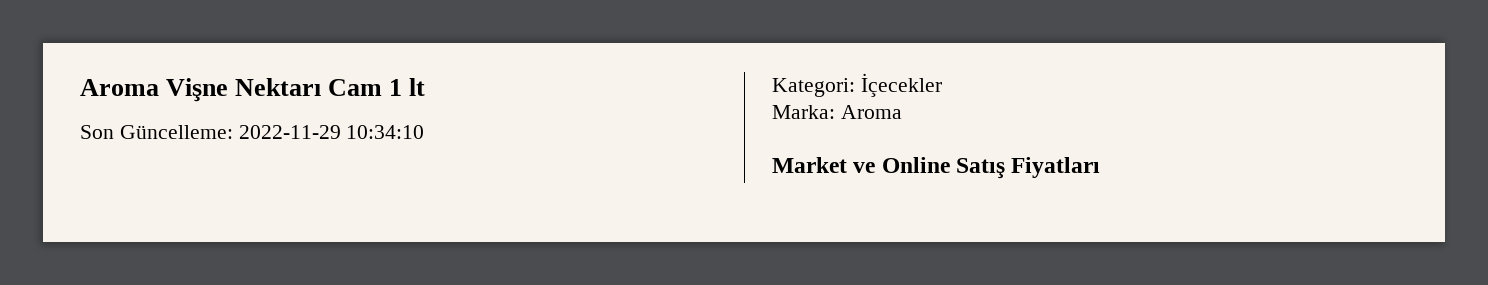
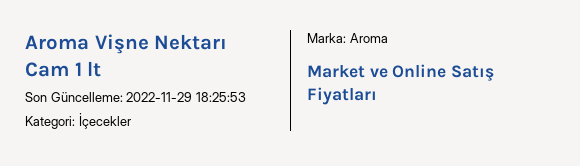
[346,125,425,139] 10:34:10 -> [195,92,246,102] 18:25:53

